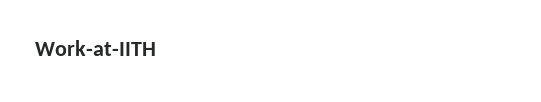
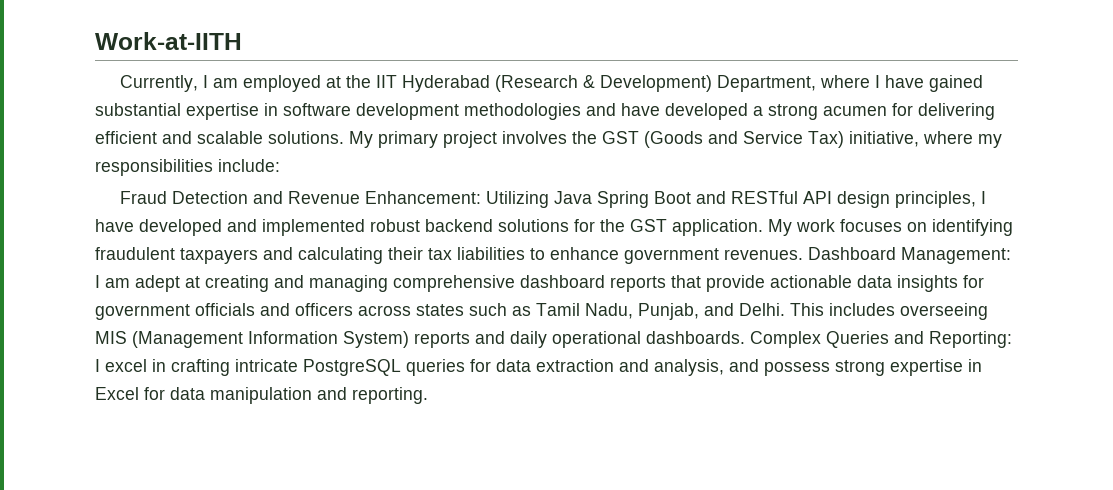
(156, 48) none -> [119,75,983,92] [95,103,995,120] [95,131,1002,148] [95,159,280,176] [119,191,986,208] [95,219,1013,236] [95,247,1011,264] [95,275,984,292] [95,303,988,320] [95,331,1012,348] [95,359,982,376] [95,387,428,404] // Currently, I am employed at the IIT Hyderabad (Research & Development) Department, where I have gained substantial expertise in software development methodologies and have developed a strong acumen for delivering efficient and scalable solutions. My primary project involves the GST (Goods and Service Tax) initiative, where my responsibilities include: // Fraud Detection and Revenue Enhancement: Utilizing Java Spring Boot and RESTful API design principles, I have developed and implemented robust backend solutions for the GST application. My work focuses on identifying fraudulent taxpayers and calculating their tax liabilities to enhance government revenues. Dashboard Management: I am adept at creating and managing comprehensive dashboard reports that provide actionable data insights for government officials and officers across states such as Tamil Nadu, Punjab, and Delhi. This includes overseeing MIS (Management Information System) reports and daily operational dashboards. Complex Queries and Reporting: I excel in crafting intricate PostgreSQL queries for data extraction and analysis, and possess strong expertise in Excel for data manipulation and reporting.

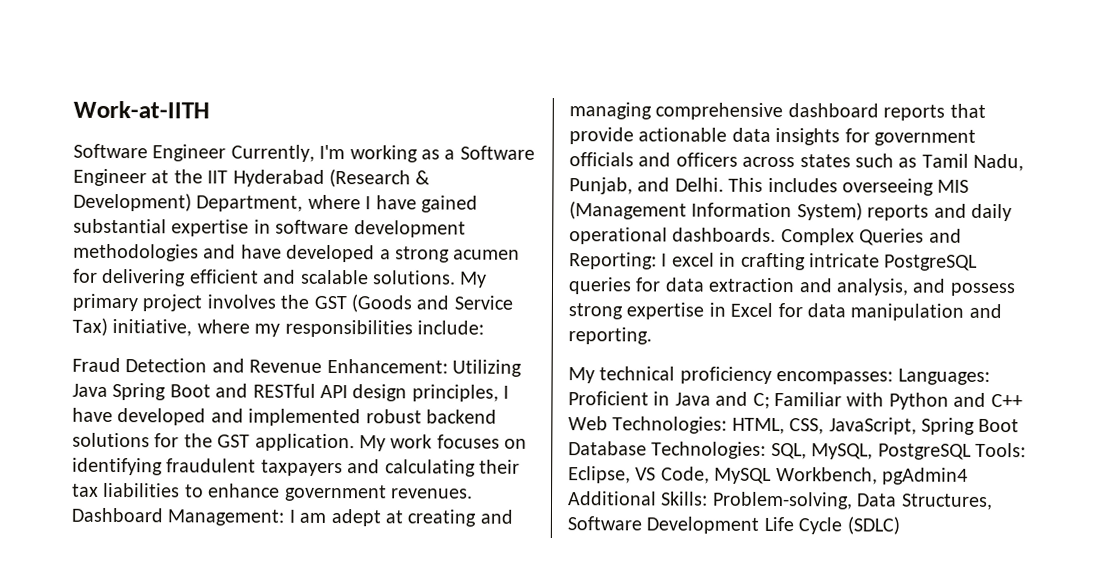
[119,75,321,92] Currently, I am employed -> [73,143,535,163] [73,168,147,187] Software Engineer Currently, I'm working as a Software Engineer
(428, 395) none -> [568,366,990,385] [568,391,1023,410] [568,416,1020,435] [568,441,1026,460] [568,466,968,485] [568,491,993,510] [567,516,900,535] // My technical proficiency encompasses: Languages: Proficient in Java and C; Familiar with Python and C++ Web Technologies: HTML, CSS, JavaScript, Spring Boot Database Technologies: SQL, MySQL, PostgreSQL Tools: Eclipse, VS Code, MySQL Workbench, pgAdmin4 Additional Skills: Problem-solving, Data Structures, Software Development Life Cycle (SDLC)

